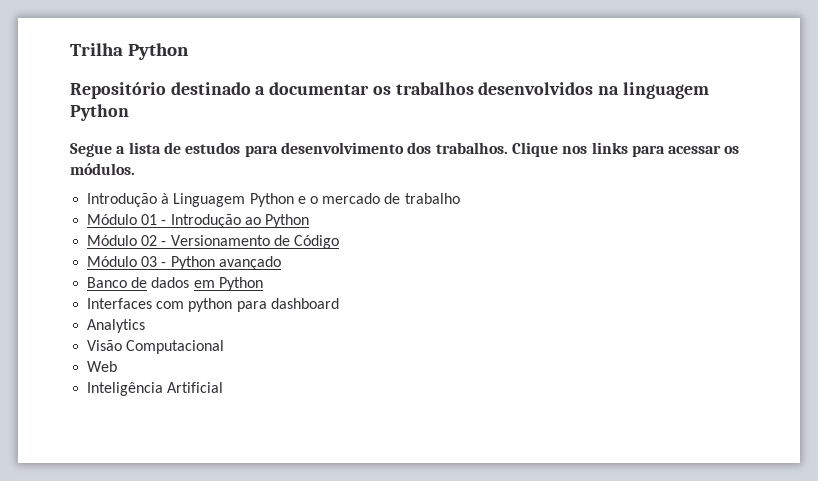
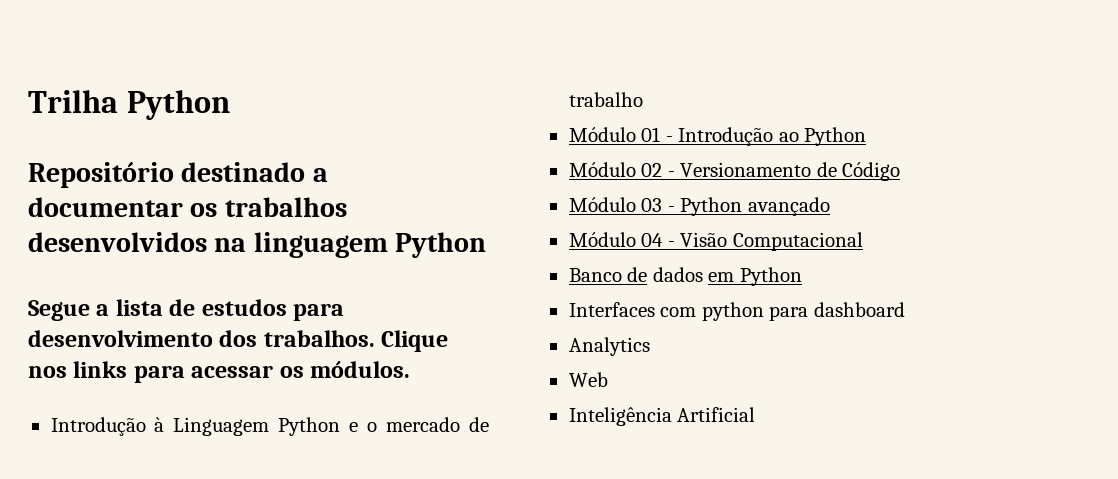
(281, 263) none -> [568,232,863,251] // Módulo 04 - Visão Computacional
[87,340,225,354] // Visão Computacional -> (650, 346) none

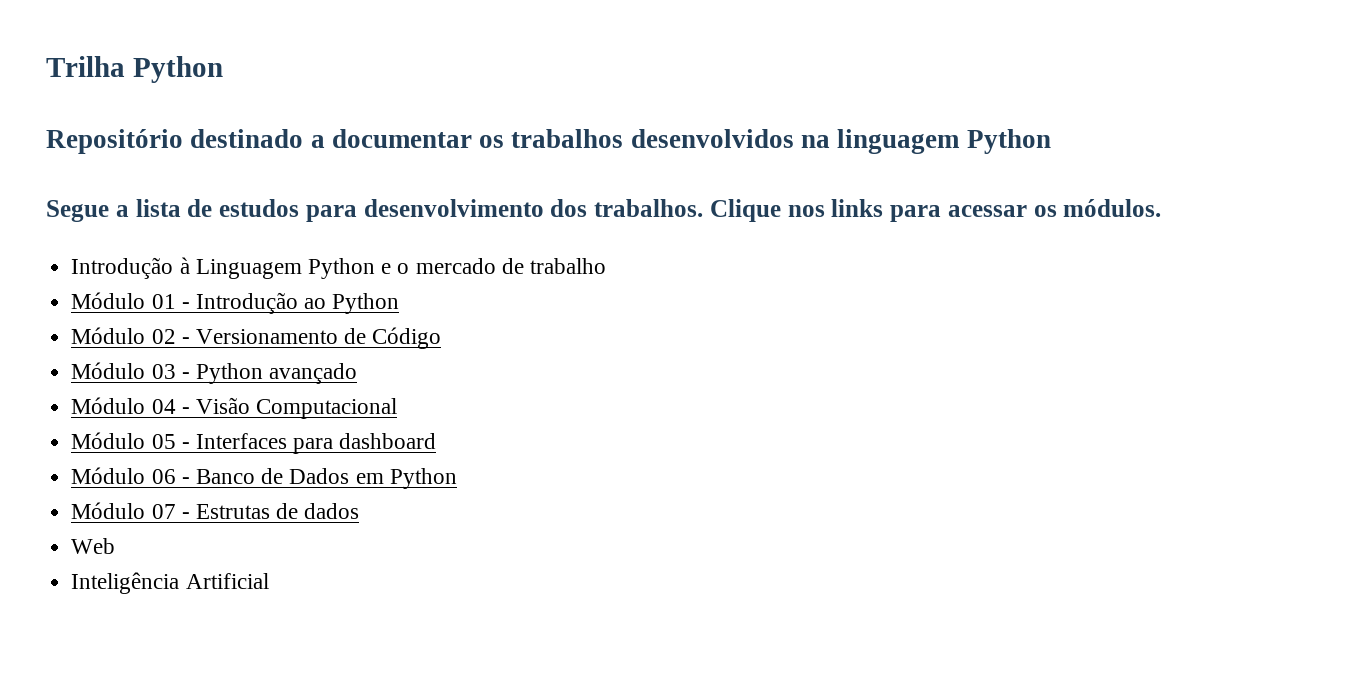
(863, 241) none -> [71,432,437,454] [71,467,190,484] Módulo 05 - Interfaces para dashboard // Módulo 06 -
[652,267,703,282] dados -> [289,468,350,484] Dados
[568,302,905,321] [568,337,650,356] Interfaces com python para dashboard // Analytics -> [71,502,360,519] Módulo 07 - Estrutas de dados

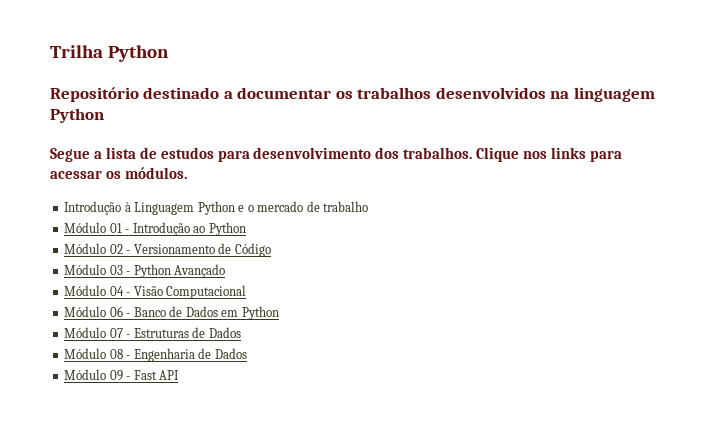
[269,363,358,384] avançado -> [174,264,226,278] Avançado
[71,432,437,454] // Módulo 05 - Interfaces para dashboard -> (247, 292) none
[195,503,360,519] [71,538,116,554] [71,572,269,594] Estrutas de dados // Web // Inteligência Artificial -> [133,327,241,338] [64,348,247,362] [64,369,180,381] Estruturas de Dados // Módulo 08 - Engenharia de Dados // Módulo 09 - Fast API

